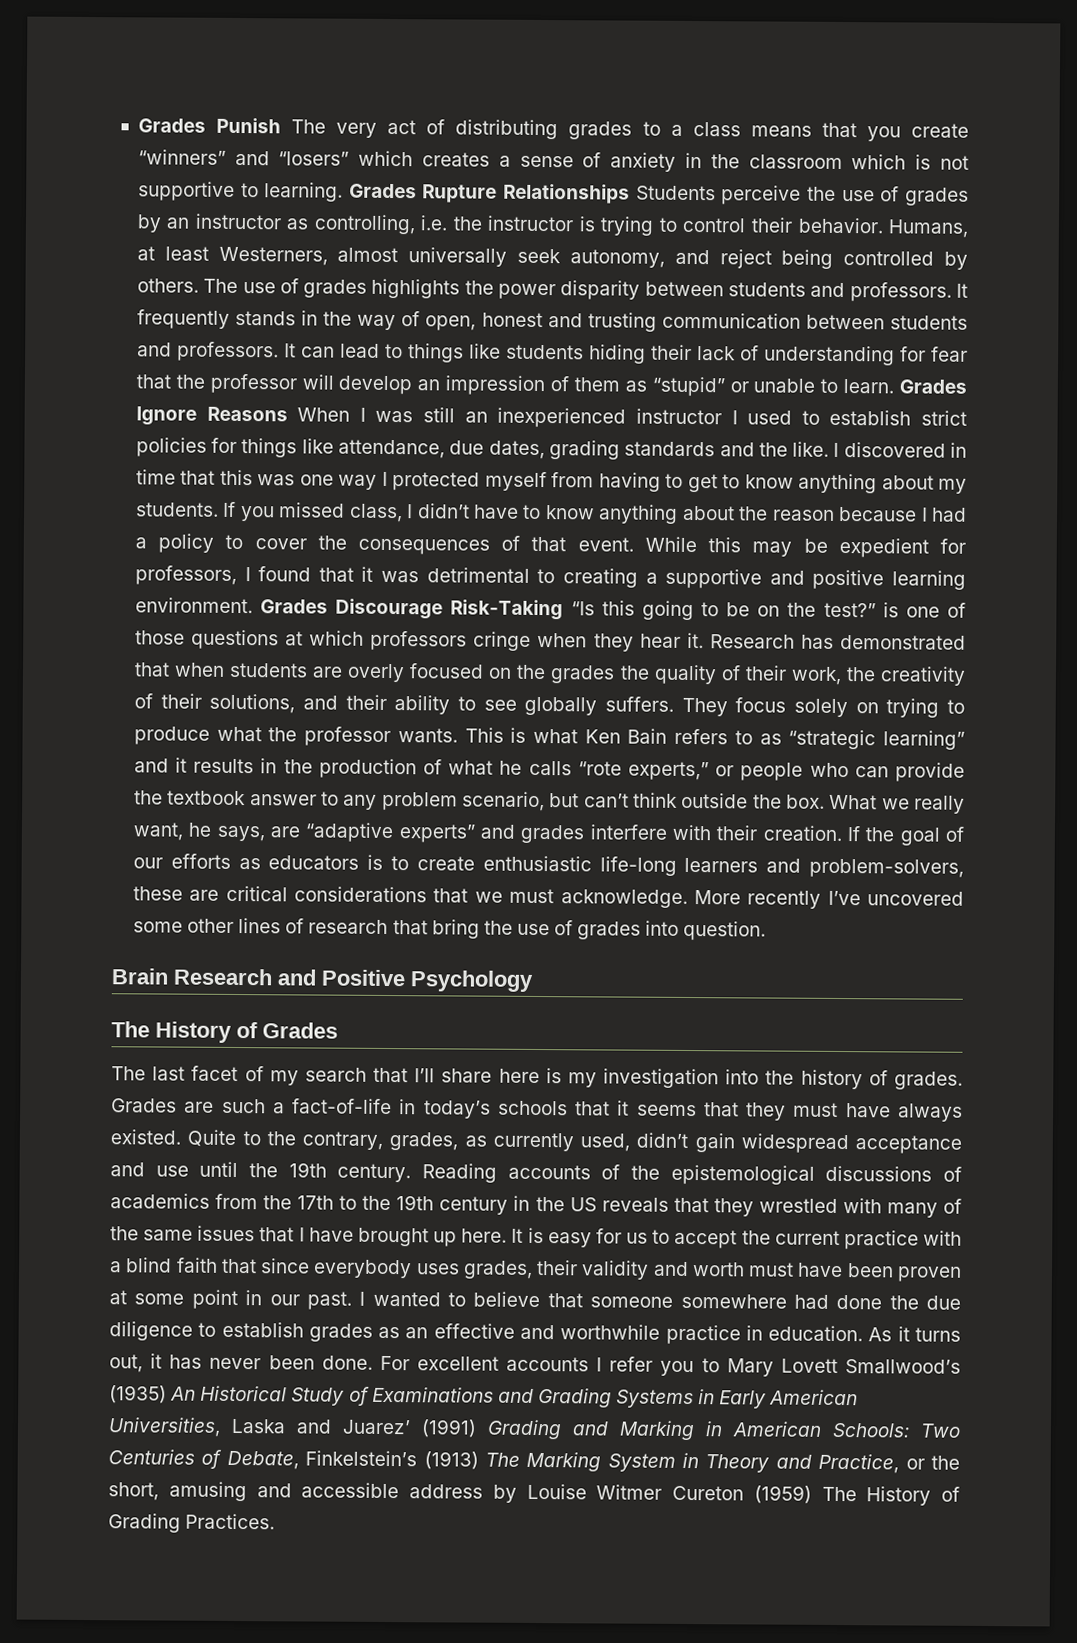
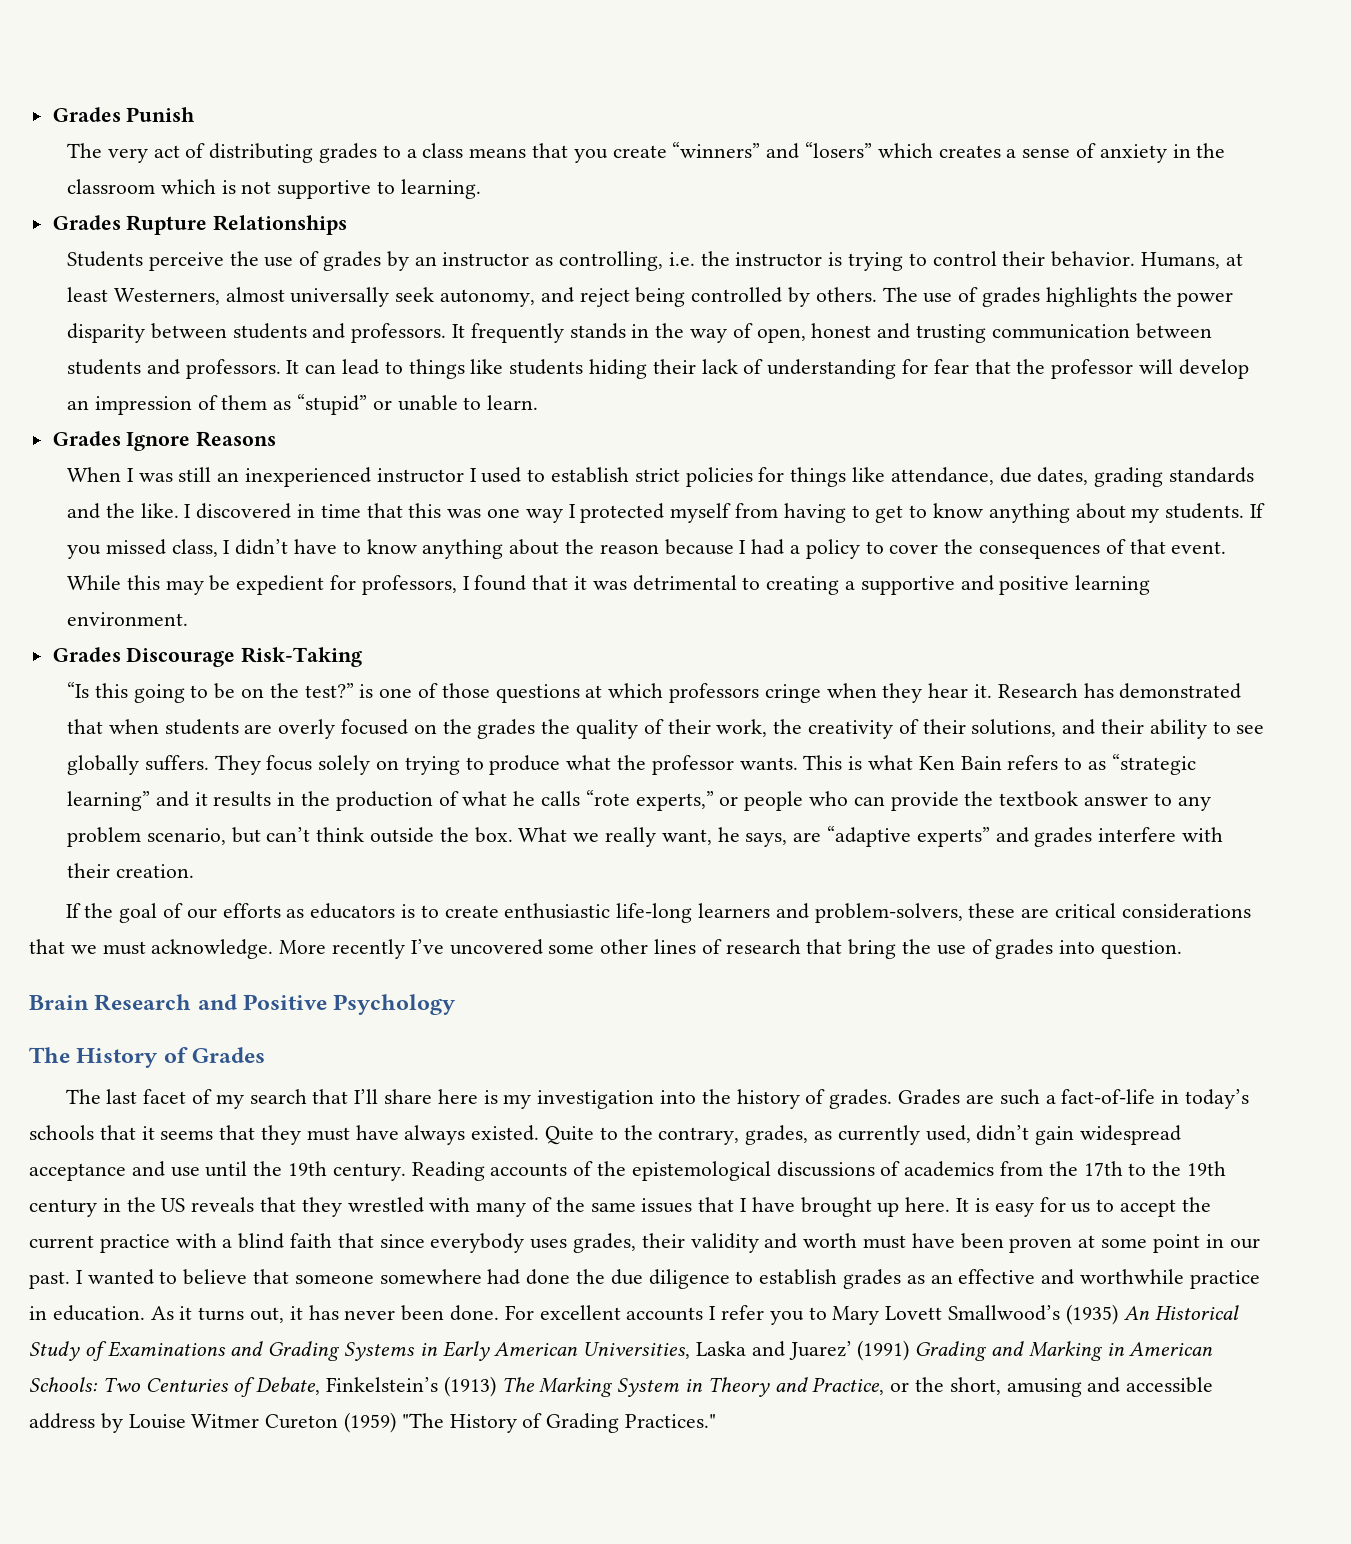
(281, 125) none -> (196, 114) //
(344, 192) none -> (481, 189) //
(631, 193) none -> (348, 225) //
(895, 386) none -> (539, 402) //
(288, 414) none -> (277, 439) //
(253, 605) none -> (188, 619) //
(564, 610) none -> (363, 657) //
(842, 833) none -> (194, 871) //
[821,1486,857,1502] The -> [401,1413,444,1428] "The
[185,1513,276,1530] Practices. -> [625,1414,717,1428] Practices."

